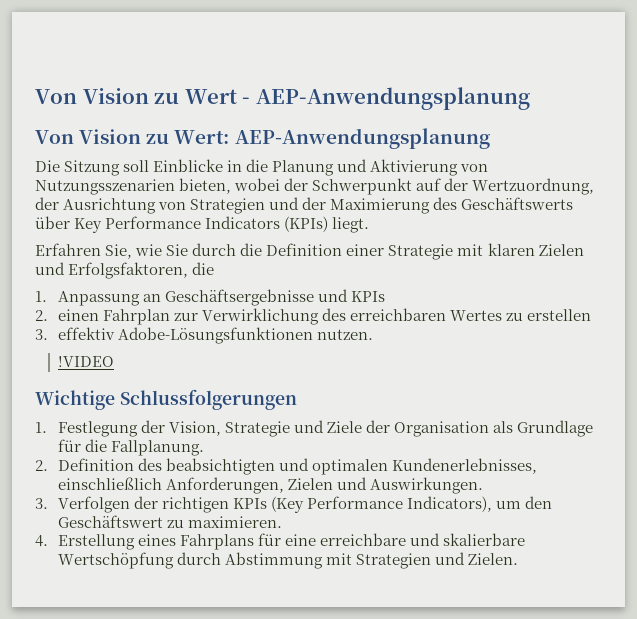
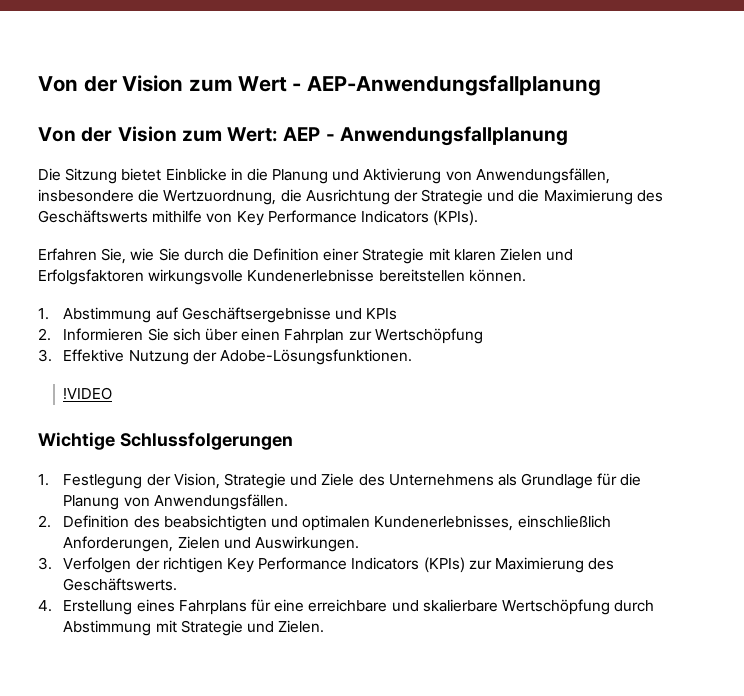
[35,88,180,104] Von Vision zu -> [38,75,233,92] Von der Vision zum
[255,87,530,110] [35,128,490,149] AEP-Anwendungsplanung // Von Vision zu Wert: AEP-Anwendungsplanung -> [307,75,602,96] [38,126,568,146] AEP-Anwendungsfallplanung // Von der Vision zum Wert: AEP - Anwendungsfallplanung
[123,160,150,172] soll -> [121,168,162,181] bietet
[35,178,595,195] [35,197,327,214] Nutzungsszenarien bieten, wobei der Schwerpunkt auf der Wertzuordnung, der Ausrichtung von Strategien und der -> [475,168,610,184] [38,189,540,205] Anwendungsfällen, insbesondere die Wertzuordnung, die Ausrichtung der Strategie und die
[35,216,370,233] über Key Performance Indicators (KPIs) liegt. -> [152,210,479,226] mithilfe von Key Performance Indicators (KPIs).
[68,262,215,279] [35,291,162,306] Erfolgsfaktoren, die // 1. Anpassung an -> [38,269,526,285] [38,307,178,323] Erfolgsfaktoren wirkungsvolle Kundenerlebnisse bereitstellen können. // 1. Abstimmung auf
[58,308,592,325] [35,327,374,344] einen Fahrplan zur Verwirklichung des erreichbaren Wertes zu erstellen // 3. effektiv Adobe-Lösungsfunktionen nutzen. -> [63,328,483,344] [38,349,412,365] Informieren Sie sich über einen Fahrplan zur Wertschöpfung // 3. Effektive Nutzung der Adobe-Lösungsfunktionen.
[366,420,490,437] der Organisation -> [358,474,494,486] des Unternehmens
[111,440,205,456] Fallplanung. -> [63,494,288,510] Planung von Anwendungsfällen.
[233,496,553,513] [58,515,283,528] KPIs (Key Performance Indicators), um den Geschäftswert zu maximieren. -> [226,557,615,573] [63,578,178,591] Key Performance Indicators (KPIs) zur Maximierung des Geschäftswerts.
[356,553,432,569] Strategien -> [180,620,243,636] Strategie

